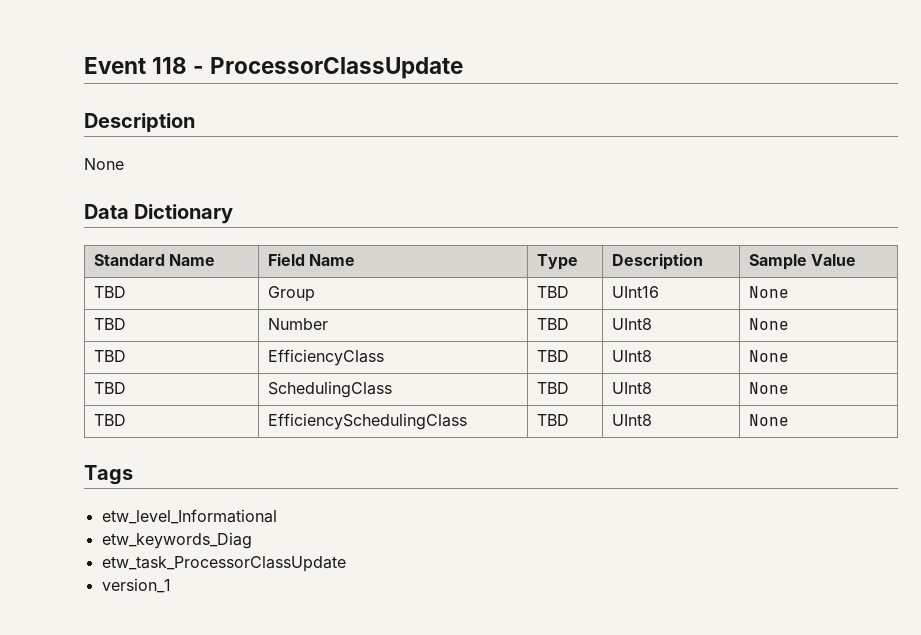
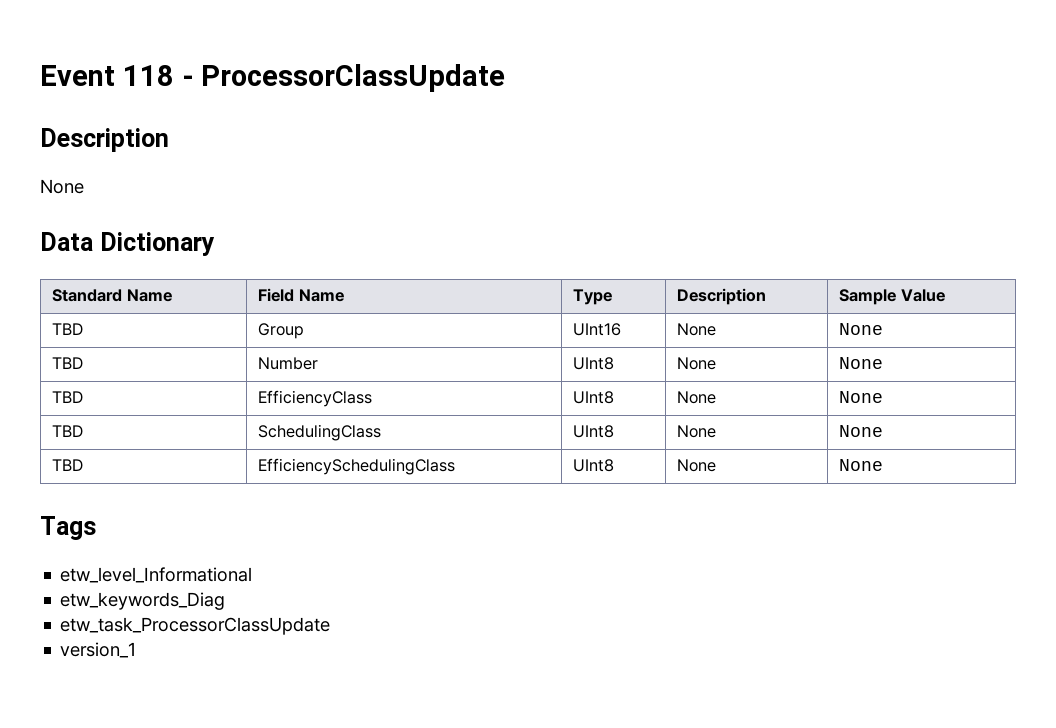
[537,286,570,298] [612,286,660,298] TBD | UInt16 -> [573,323,622,336] [677,323,717,336] UInt16 | None
[537,318,570,330] [612,318,653,330] TBD | UInt8 -> [573,357,615,370] [677,357,717,370] UInt8 | None
[537,350,570,362] [612,350,653,362] TBD | UInt8 -> [573,391,615,404] [677,391,717,404] UInt8 | None
[537,382,570,394] [612,382,653,394] TBD | UInt8 -> [573,425,615,438] [677,425,717,438] UInt8 | None
[537,414,570,426] [612,414,653,426] TBD | UInt8 -> [573,459,615,472] [677,459,717,472] UInt8 | None

